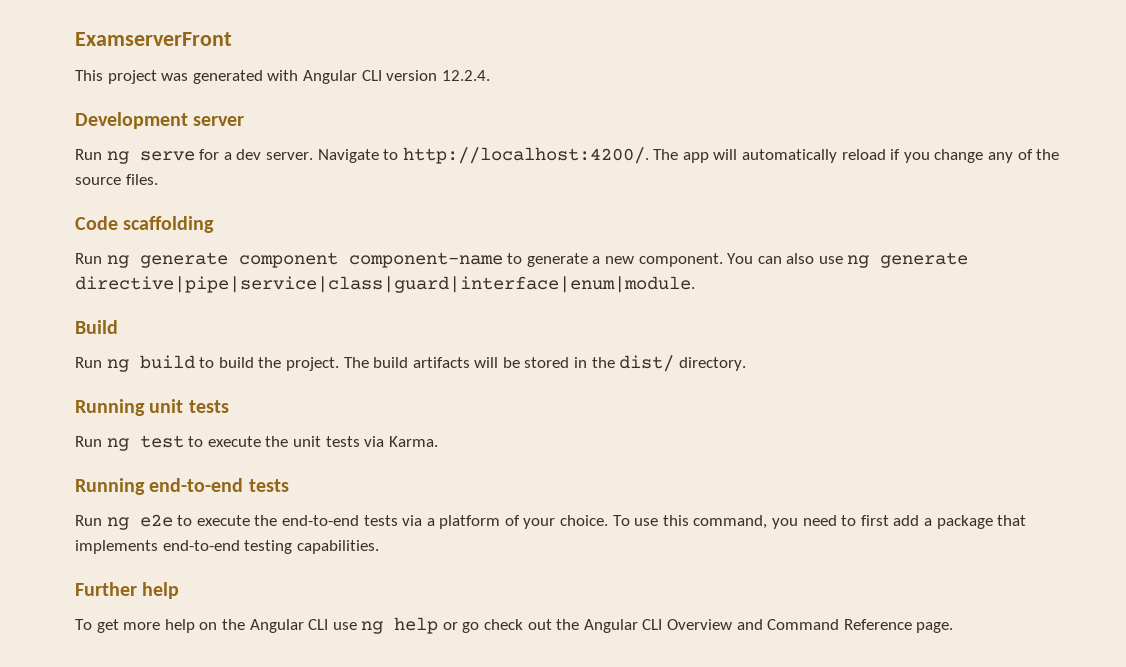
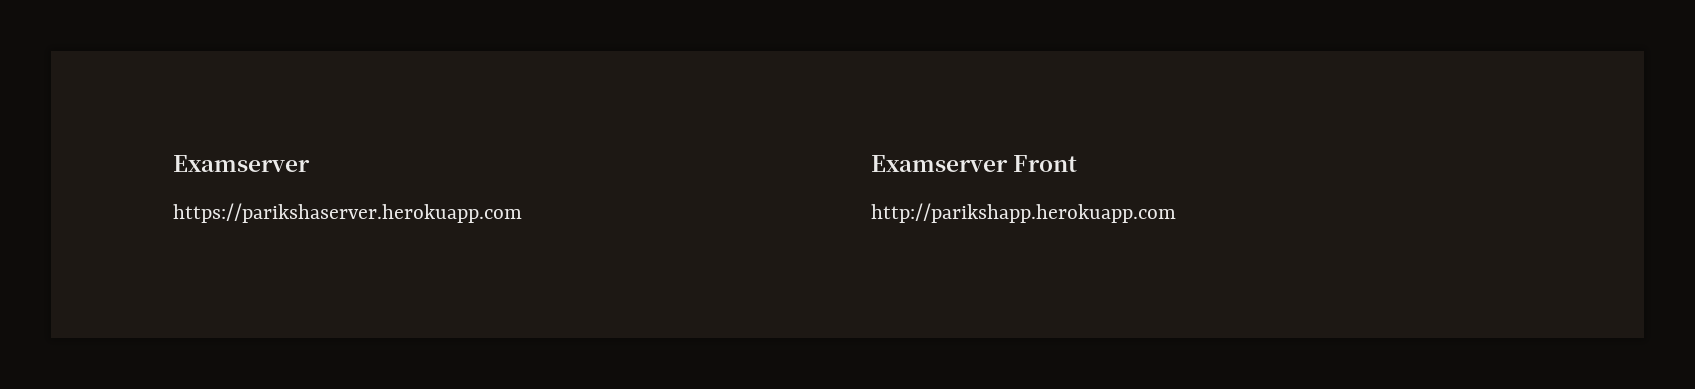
[75,32,232,46] [75,70,490,84] [75,112,245,129] [75,147,1060,164] [75,174,158,185] [75,216,215,233] [75,252,969,268] [75,276,695,293] [75,320,118,334] [75,355,746,372] [75,399,229,416] [75,435,438,451] [75,478,289,495] [75,514,1027,530] [75,540,379,554] [75,582,180,599] [75,617,954,634] ExamserverFront // This project was generated with Angular CLI version 12.2.4. // Development server // Run ng serve for a dev server. Navigate to http://localhost:4200/. The app will automatically reload if you change any of the source files. // Code scaffolding // Run ng generate component component-name to generate a new component. You can also use ng generate directive|pipe|service|class|guard|interface|enum|module. // Build // Run ng build to build the project. The build artifacts will be stored in the dist/ directory. // Running unit tests // Run ng test to execute the unit tests via Karma. // Running end-to-end tests // Run ng e2e to execute the end-to-end tests via a platform of your choice. To use this command, you need to first add a package that implements end-to-end testing capabilities. // Further help // To get more help on the Angular CLI use ng help or go check out the Angular CLI Overview and Command Reference page. -> [173,155,310,172] [173,203,522,223] [871,155,1078,172] [871,203,1176,223] Examserver // https://parikshaserver.herokuapp.com // Examserver Front // http://parikshapp.herokuapp.com

